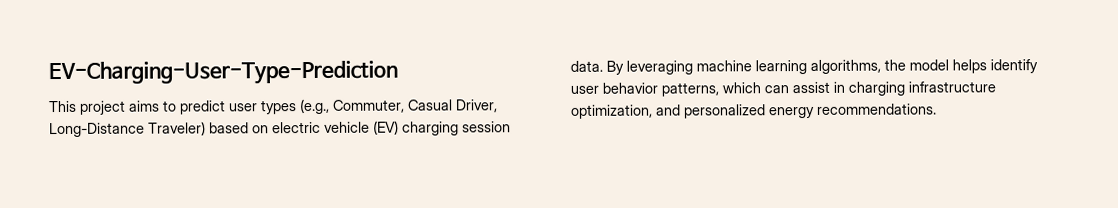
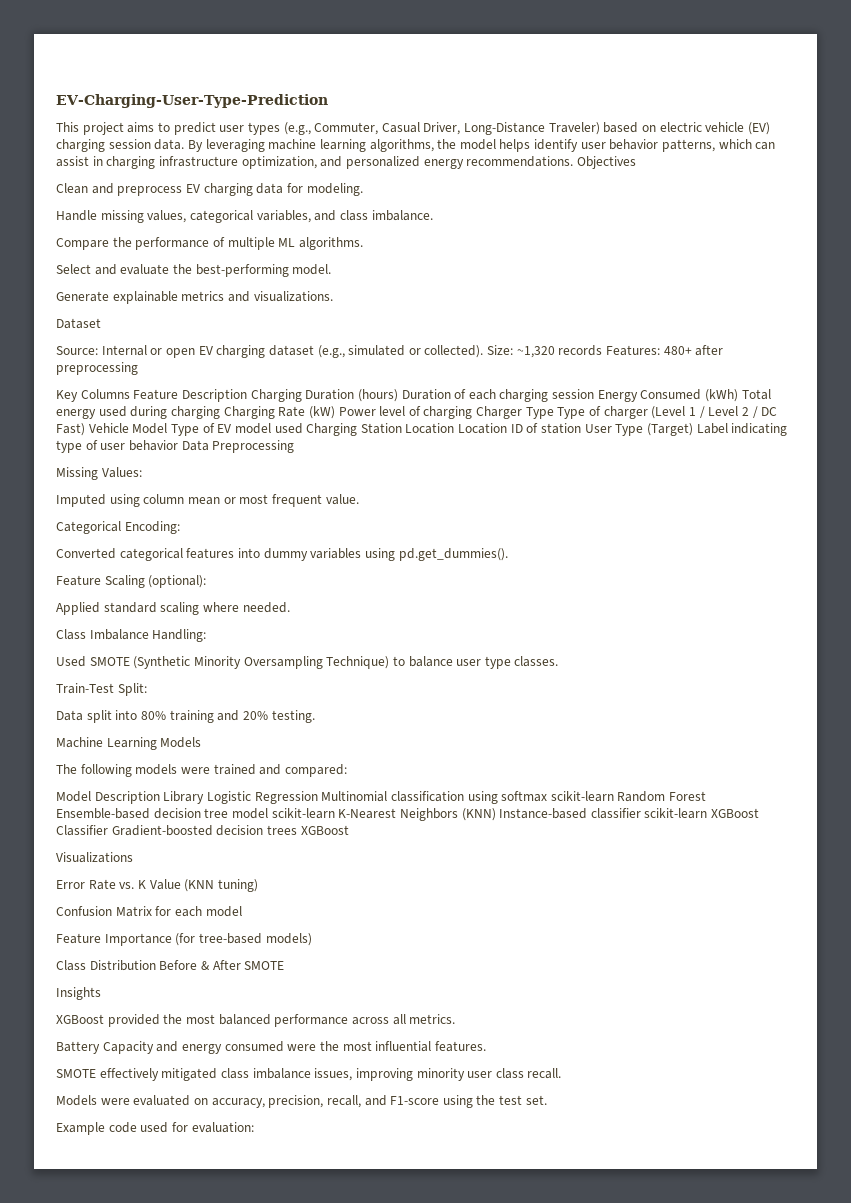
(937, 109) none -> [576,156,636,169] [56,183,363,196] [56,210,433,223] [56,237,363,250] [56,264,332,277] [56,291,333,304] [56,318,101,329] [56,345,724,358] [56,362,138,375] [56,389,771,402] [56,406,778,419] [56,423,788,436] [56,440,295,453] [56,467,142,480] [56,494,359,507] [56,521,180,534] [56,548,508,561] [56,575,207,588] [56,602,290,615] [56,629,207,642] [56,656,559,669] [56,683,147,696] [56,710,315,723] [56,737,202,750] [56,764,347,777] [56,791,707,804] [56,808,760,821] [56,825,349,836] [56,852,133,863] [56,879,258,892] [56,906,242,917] [56,933,312,946] [56,960,285,971] [56,987,101,1000] [56,1014,456,1027] [56,1041,486,1054] [56,1068,562,1081] [56,1095,547,1108] [56,1122,254,1135] Objectives // Clean and preprocess EV charging data for modeling. // Handle missing values, categorical variables, and class imbalance. // Compare the performance of multiple ML algorithms. // Select and evaluate the best-performing model. // Generate explainable metrics and visualizations. // Dataset // Source: Internal or open EV charging dataset (e.g., simulated or collected). Size: ~1,320 records Features: 480+ after preprocessing // Key Columns Feature Description Charging Duration (hours) Duration of each charging session Energy Consumed (kWh) Total energy used during charging Charging Rate (kW) Power level of charging Charger Type Type of charger (Level 1 / Level 2 / DC Fast) Vehicle Model Type of EV model used Charging Station Location Location ID of station User Type (Target) Label indicating type of user behavior Data Preprocessing // Missing Values: // Imputed using column mean or most frequent value. // Categorical Encoding: // Converted categorical features into dummy variables using pd.get_dummies(). // Feature Scaling (optional): // Applied standard scaling where needed. // Class Imbalance Handling: // Used SMOTE (Synthetic Minority Oversampling Technique) to balance user type classes. // Train-Test Split: // Data split into 80% training and 20% testing. // Machine Learning Models // The following models were trained and compared: // Model Description Library Logistic Regression Multinomial classification using softmax scikit-learn Random Forest Ensemble-based decision tree model scikit-learn K-Nearest Neighbors (KNN) Instance-based classifier scikit-learn XGBoost Classifier Gradient-boosted decision trees XGBoost // Visualizations // Error Rate vs. K Value (KNN tuning) // Confusion Matrix for each model // Feature Importance (for tree-based models) // Class Distribution Before & After SMOTE // Insights // XGBoost provided the most balanced performance across all metrics. // Battery Capacity and energy consumed were the most influential features. // SMOTE effectively mitigated class imbalance issues, improving minority user class recall. // Models were evaluated on accuracy, precision, recall, and F1-score using the test set. // Example code used for evaluation:

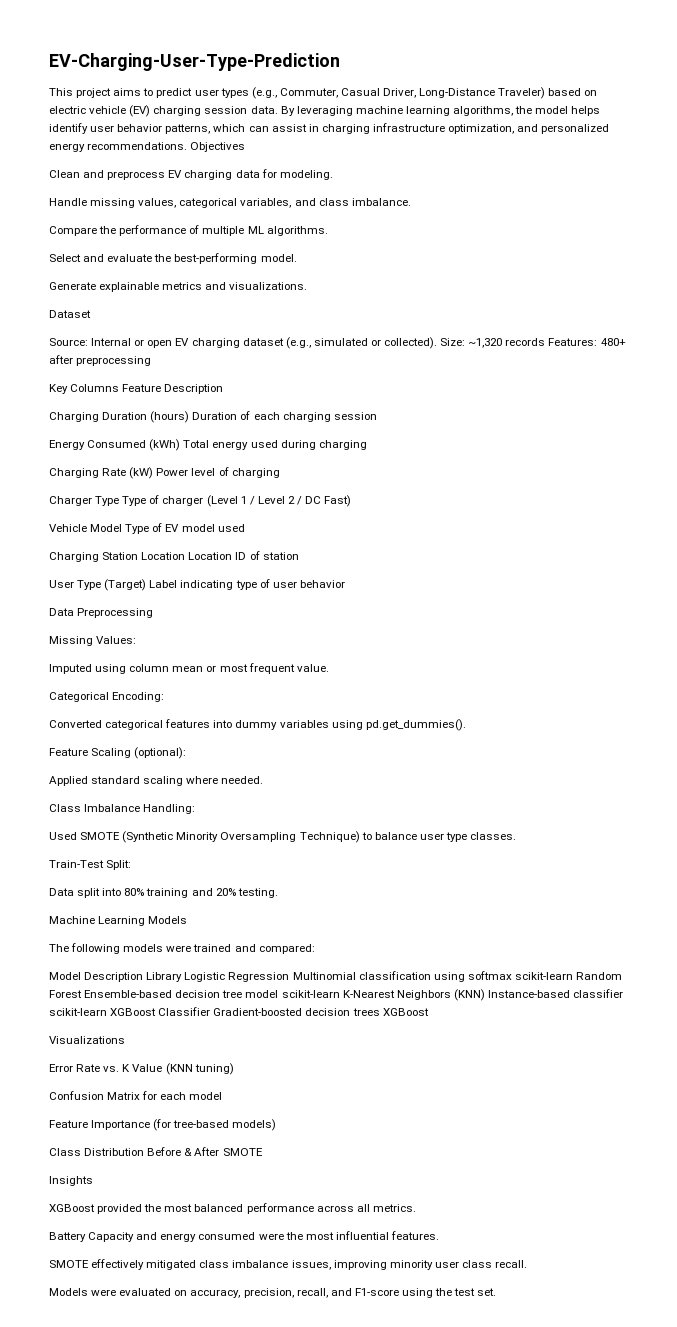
(247, 395) none -> (224, 389) //
(595, 394) none -> (377, 416) //
(220, 412) none -> (367, 445) //
(473, 412) none -> (280, 473) //
(85, 429) none -> (352, 501) //
(303, 428) none -> (245, 528) //
(582, 428) none -> (299, 556) //
(178, 445) none -> (345, 584) //
[56,1122,254,1135] // Example code used for evaluation: -> (497, 1292) none

